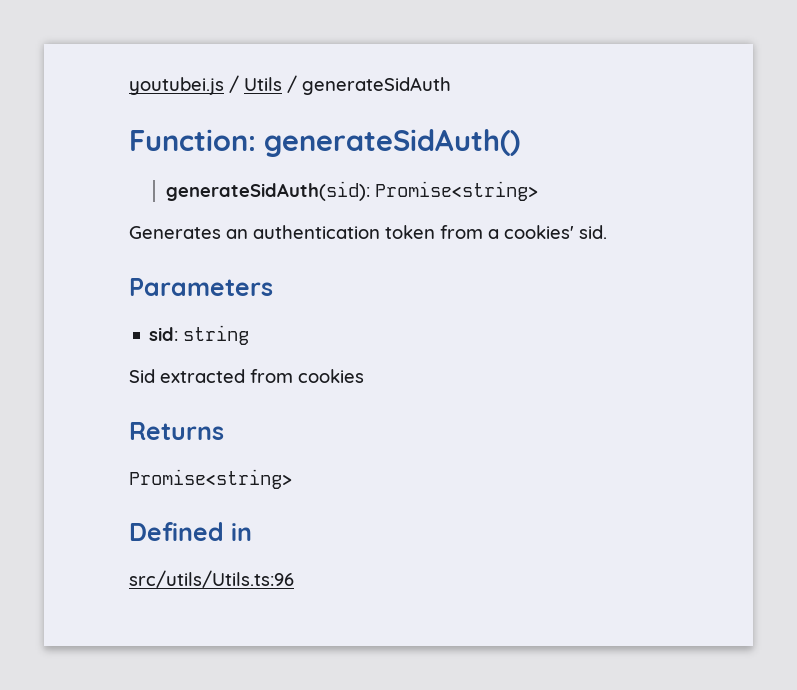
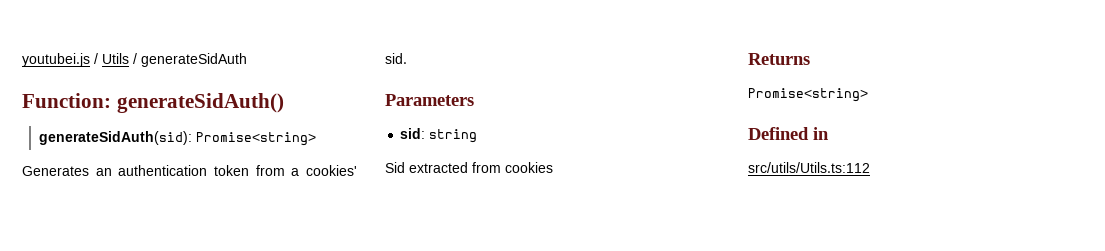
[129,570,294,588] src/utils/Utils.ts:96 -> [748,162,870,173] src/utils/Utils.ts:112

